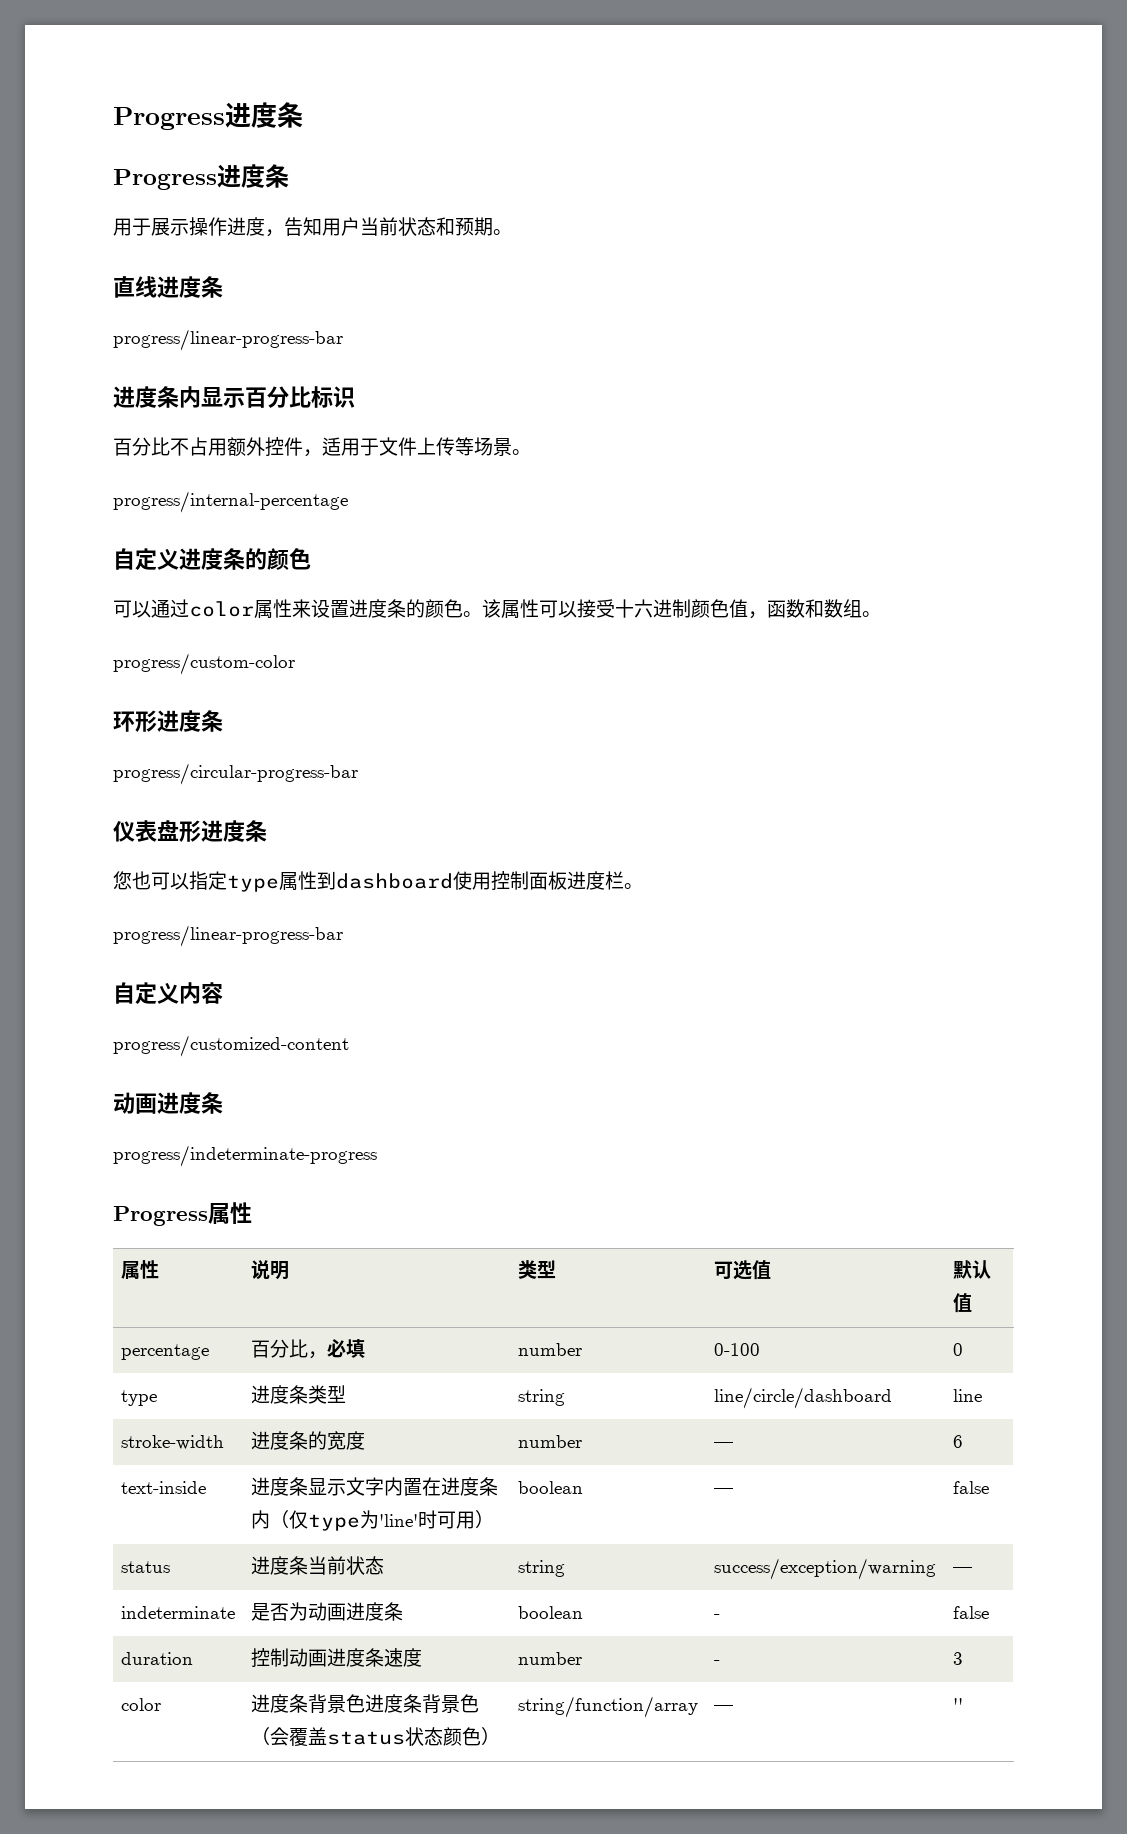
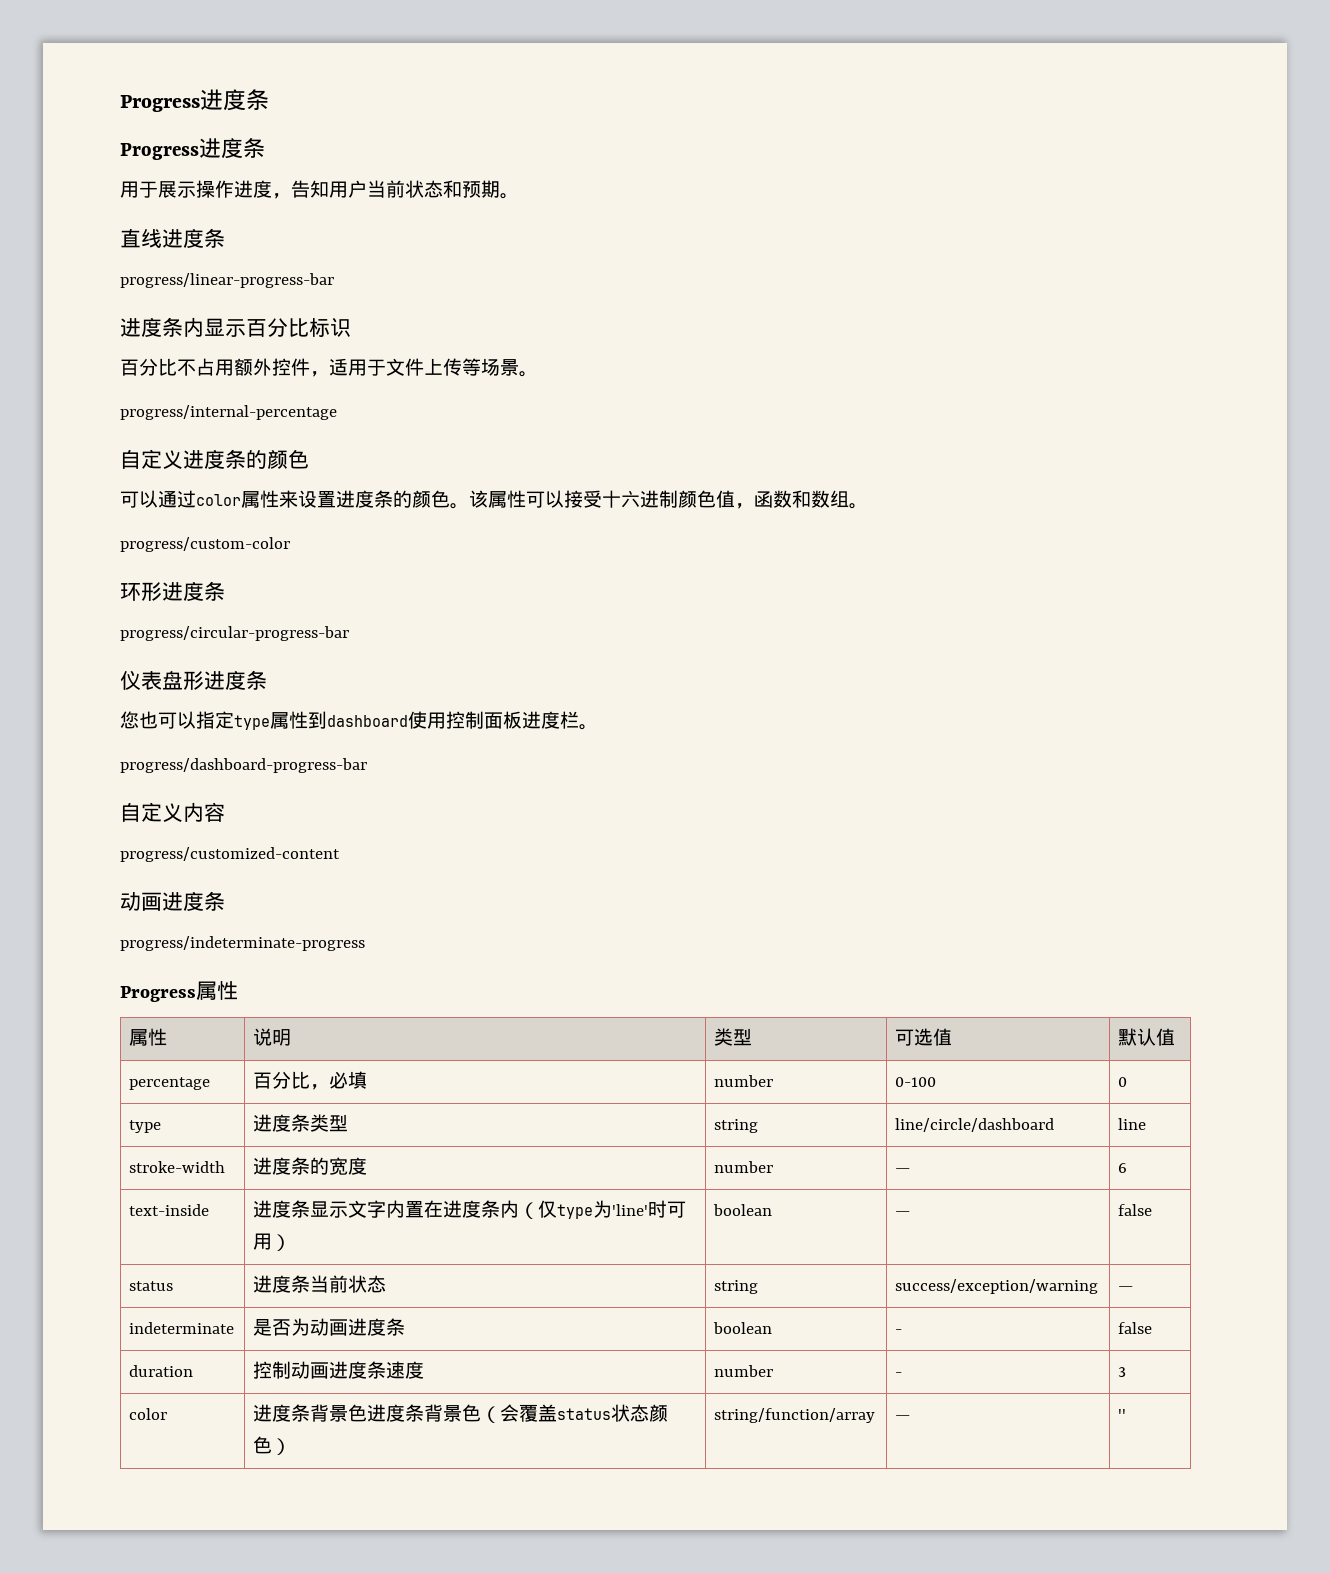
[113,925,343,947] progress/linear-progress-bar -> [120,758,367,773] progress/dashboard-progress-bar

